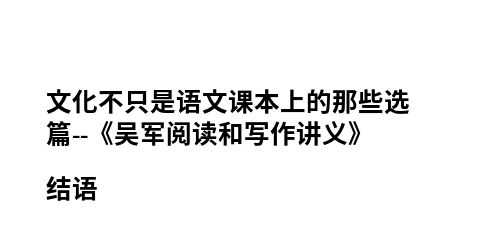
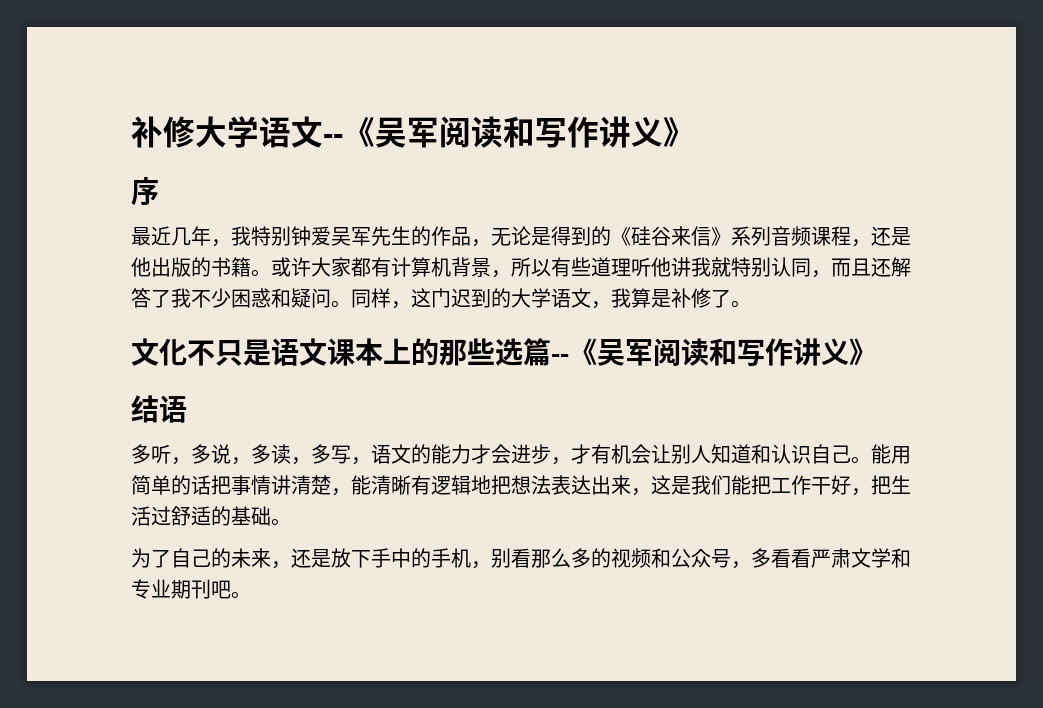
(46, 101) none -> [131,116,695,148] [131,177,159,206] [131,226,911,247] [131,257,911,278] [131,288,751,309] 补修大学语文--《吴军阅读和写作讲义》 // 序 // 最近几年，我特别钟爱吴军先生的作品，无论是得到的《硅谷来信》系列音频课程，还是他出版的书籍。或许大家都有计算机背景，所以有些道理听他讲我就特别认同，而且还解答了我不少困惑和疑问。同样，这门迟到的大学语文，我算是补修了。 //
(98, 188) none -> [131,444,911,465] [131,475,911,496] [131,506,291,526] [131,548,911,569] [131,579,251,599] // 多听，多说，多读，多写，语文的能力才会进步，才有机会让别人知道和认识自己。能用简单的话把事情讲清楚，能清晰有逻辑地把想法表达出来，这是我们能把工作干好，把生活过舒适的基础。 // 为了自己的未来，还是放下手中的手机，别看那么多的视频和公众号，多看看严肃文学和专业期刊吧。

